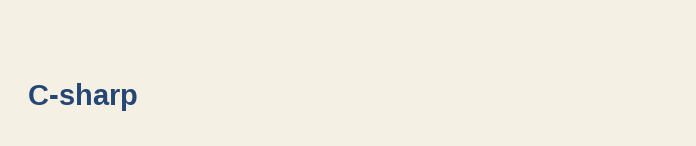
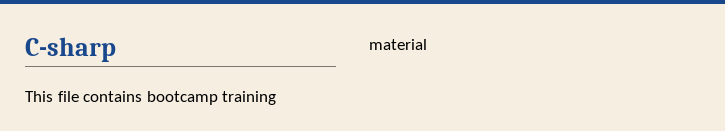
(138, 97) none -> [25,91,277,105] [369,39,427,50] // This file contains bootcamp training material

